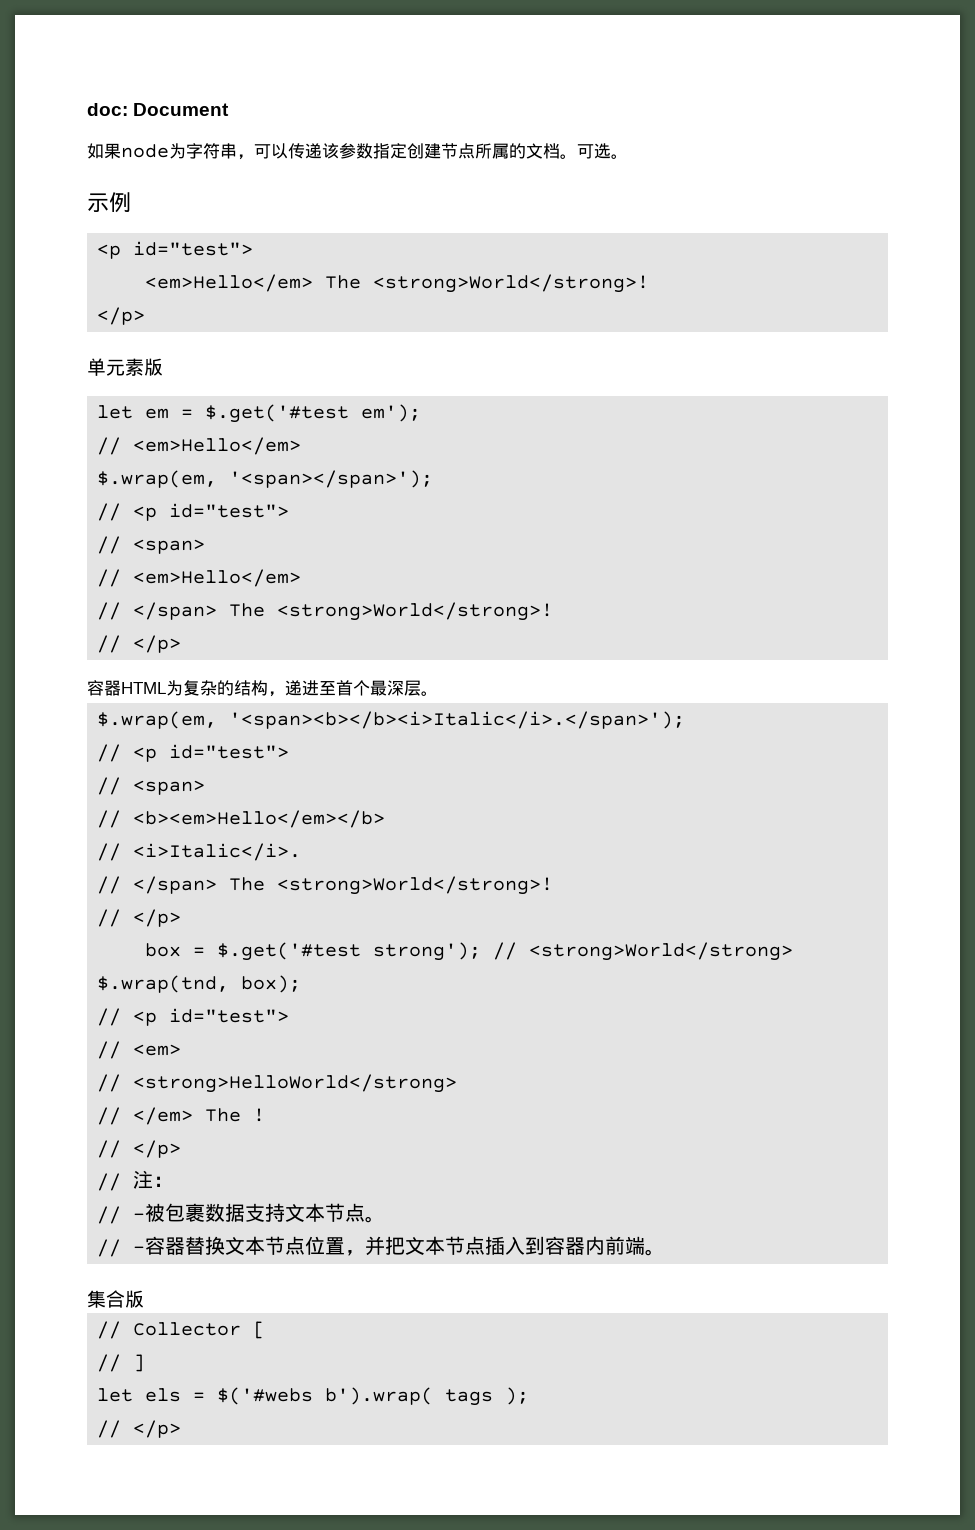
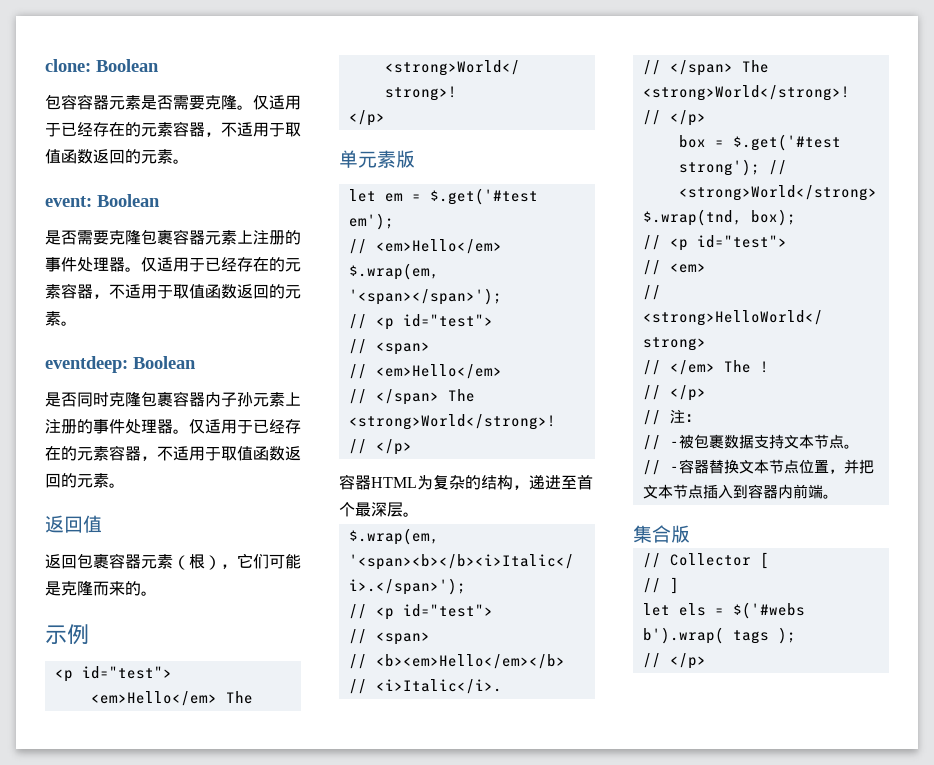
[87,103,230,116] [87,143,611,160] doc: Document // 如果node为字符串，可以传递该参数指定创建节点所属的文档。可选 -> [45,59,159,72] [45,94,301,110] [45,121,301,137] [45,149,189,164] [45,194,160,207] [45,229,301,245] [45,257,301,272] [45,283,301,299] [45,311,77,326] [45,356,196,373] [45,391,301,407] [45,419,301,434] [45,445,301,461] [45,473,125,488] [45,515,102,533] [45,553,301,570] [45,581,141,596] clone: Boolean // 包容容器元素是否需要克隆。仅适用于已经存在的元素容器，不适用于取值函数返回的元素。 // event: Boolean // 是否需要克隆包裹容器元素上注册的事件处理器。仅适用于已经存在的元素容器，不适用于取值函数返回的元素。 // eventdeep: Boolean // 是否同时克隆包裹容器内子孙元素上注册的事件处理器。仅适用于已经存在的元素容器，不适用于取值函数返回的元素。 // 返回值 // 返回包裹容器元素（根），它们可能是克隆而来的

